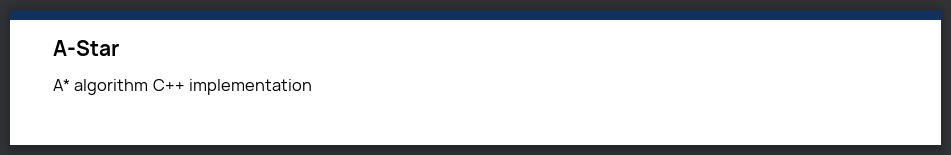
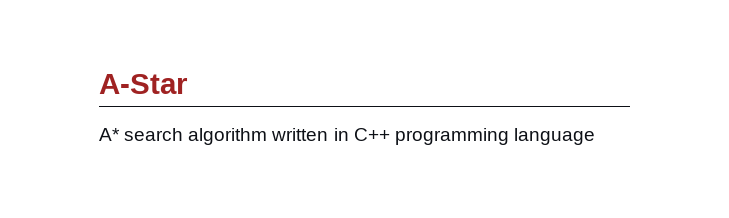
[74,79,313,95] algorithm C++ implementation -> [124,128,595,145] search algorithm written in C++ programming language

